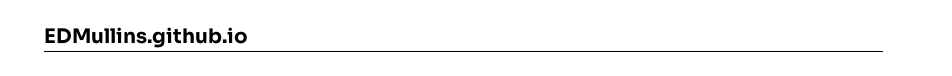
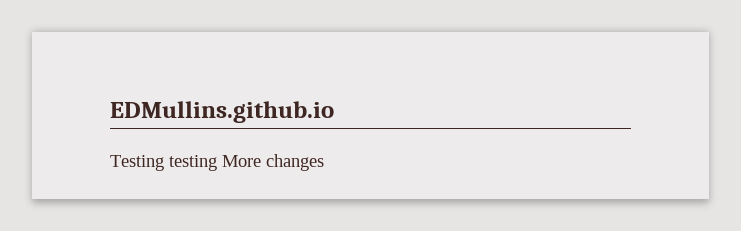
(248, 37) none -> [110,154,324,171] // Testing testing More changes

